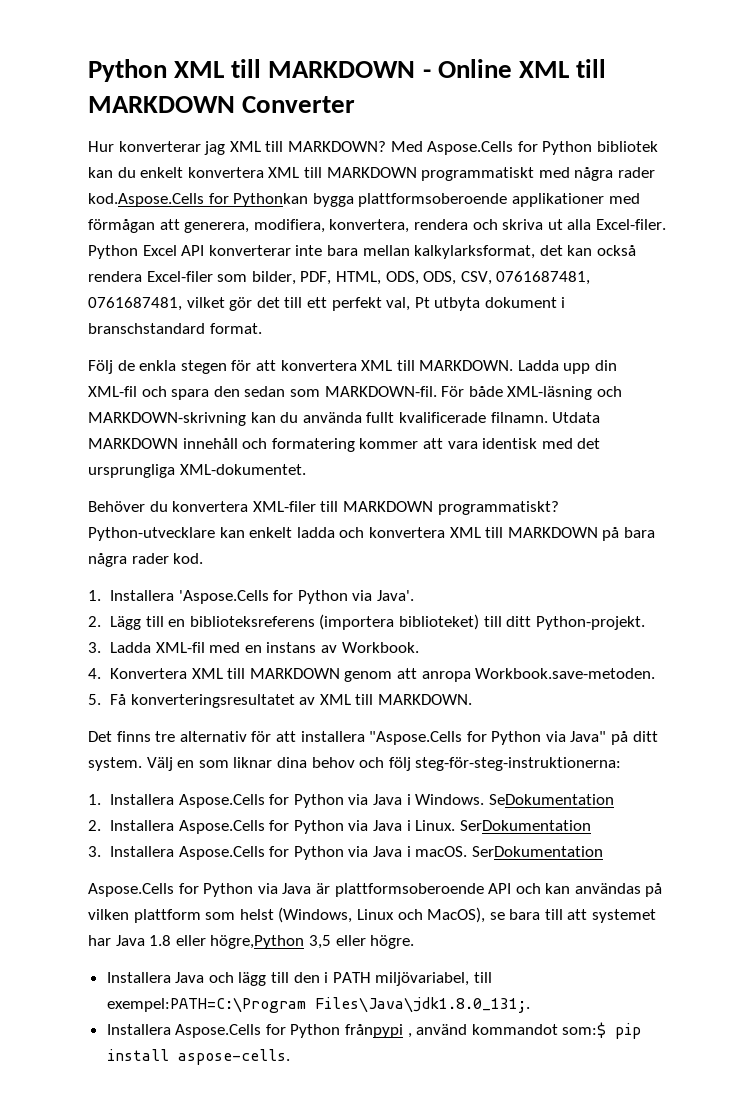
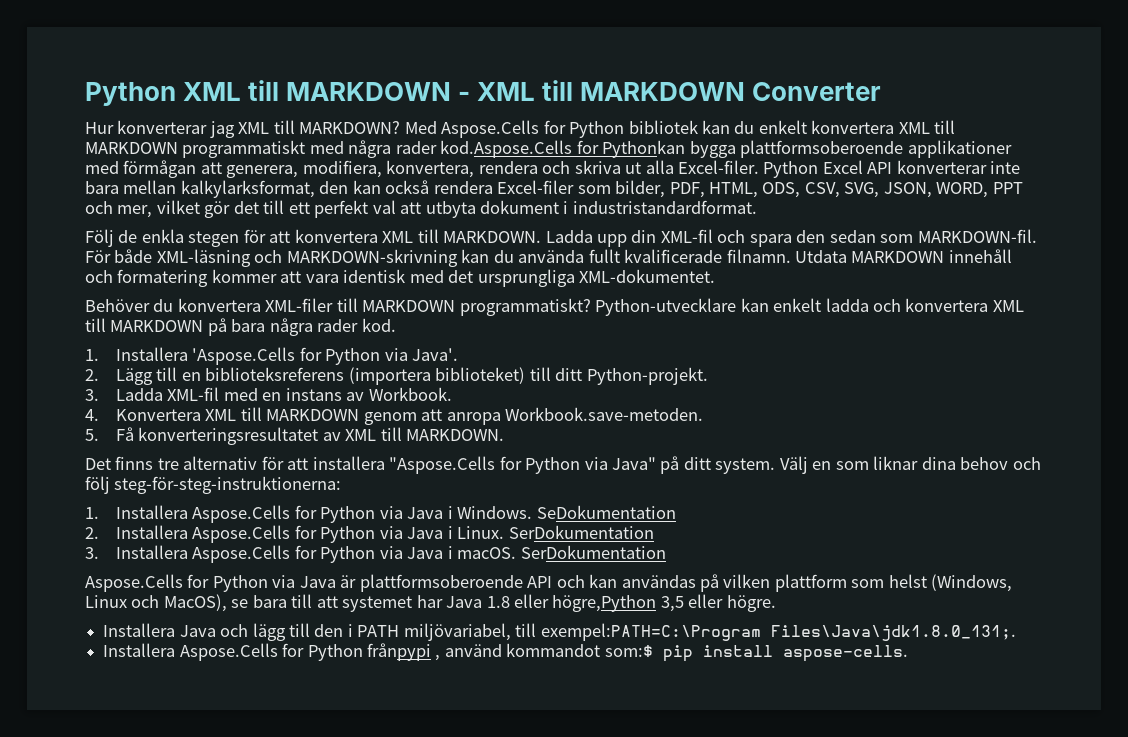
[437,59,512,78] Online -> (471, 96) none
[539,245,563,256] det -> [319,181,349,194] den
[423,271,591,285] [88,297,182,311] ODS, CSV, 0761687481, 0761687481, -> [804,182,1023,198] [85,201,153,218] CSV, SVG, JSON, WORD, PPT och mer,
[386,297,430,311] val, Pt -> [372,200,422,214] val att
[88,323,262,334] branschstandard format. -> [572,200,757,214] industristandardformat.

